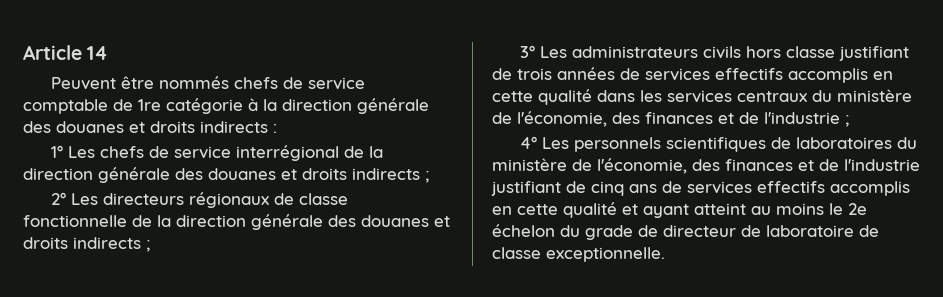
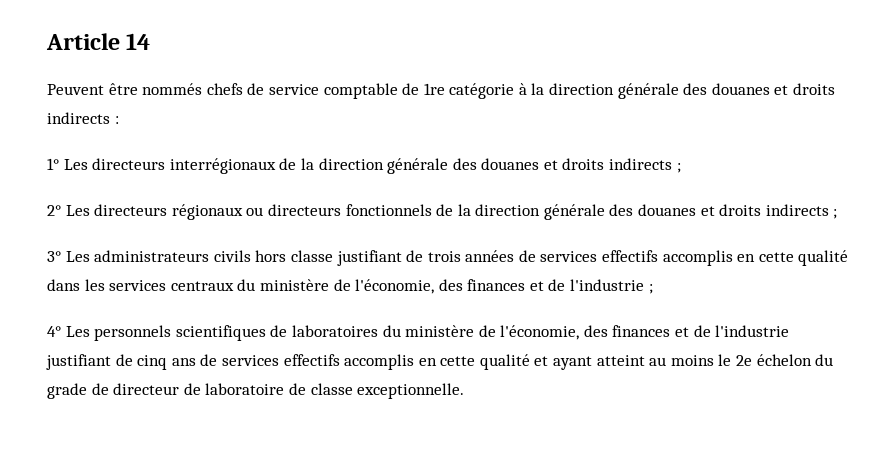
[100,145,340,161] chefs de service interrégional -> [92,158,276,174] directeurs interrégionaux
[274,193,349,205] [23,215,127,227] de classe fonctionnelle -> [246,204,432,216] ou directeurs fonctionnels

